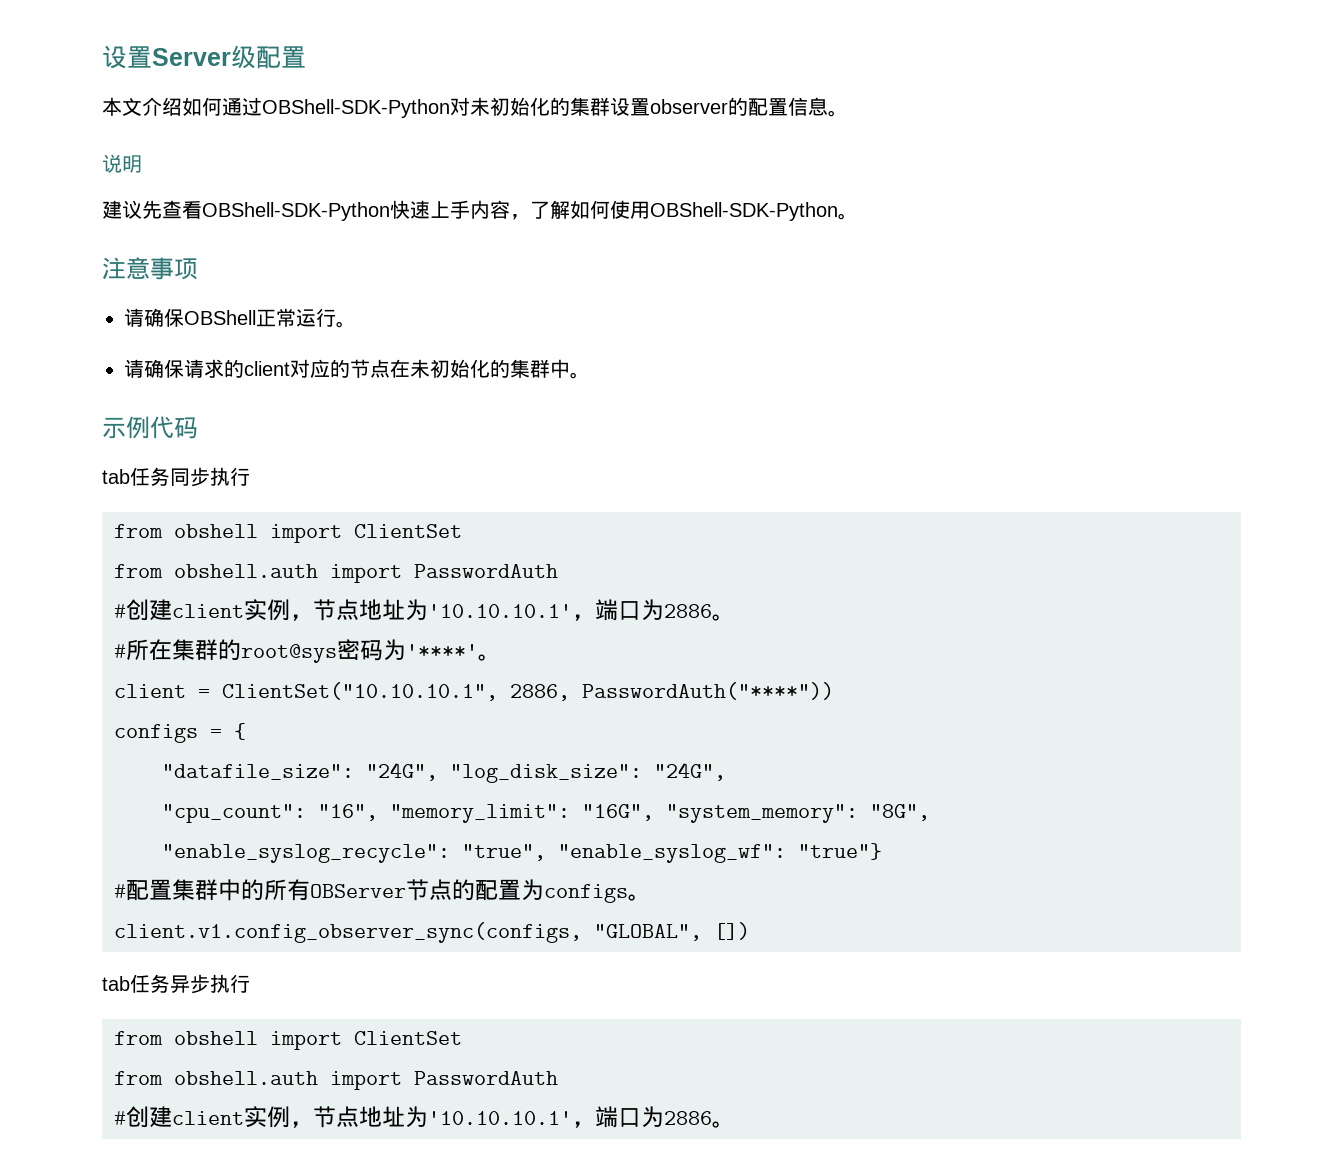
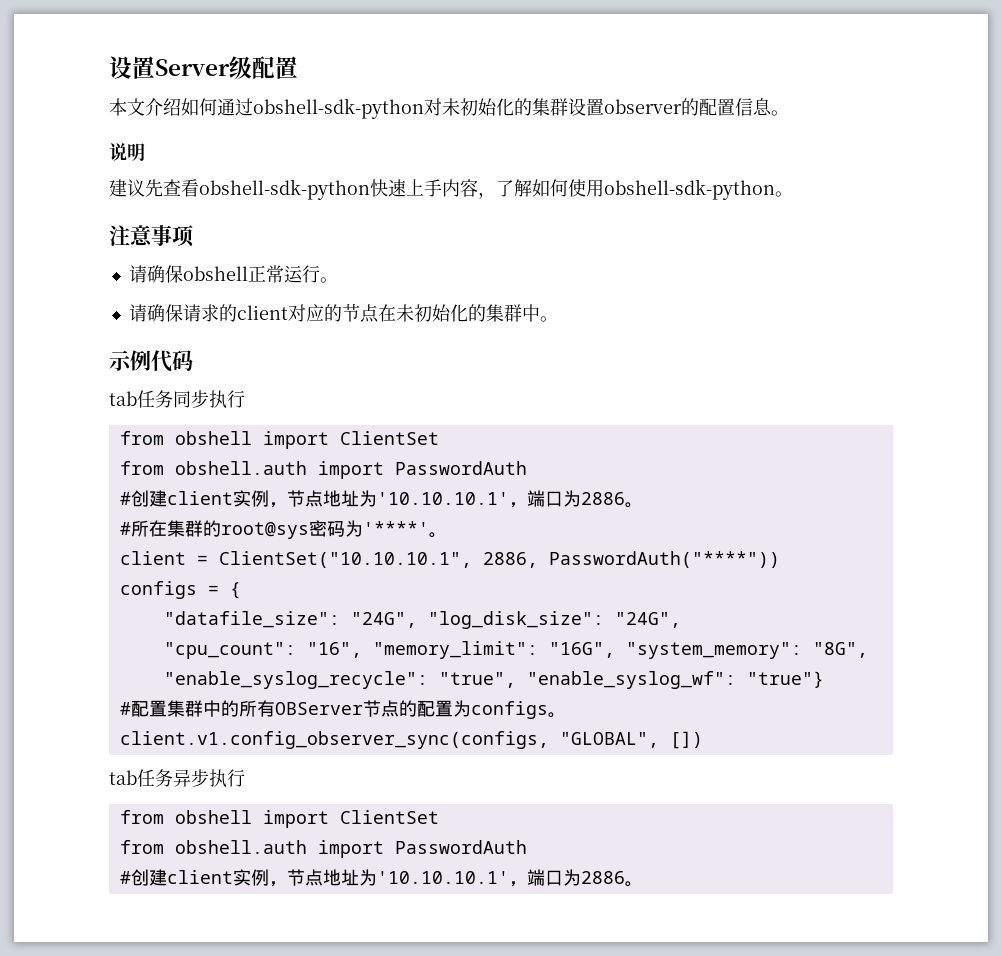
[262,99,450,118] OBShell-SDK-Python -> [253,98,424,119] obshell-sdk-python
[202,202,390,221] OBShell-SDK-Python -> [199,179,370,200] obshell-sdk-python
[650,202,838,221] OBShell-SDK-Python -> [604,179,775,200] obshell-sdk-python
[184,310,256,325] OBShell -> [182,266,248,281] obshell

